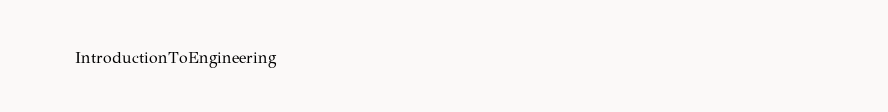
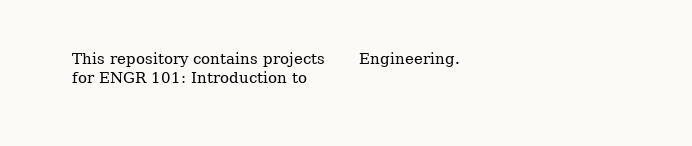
[75,52,277,68] IntroductionToEngineering -> [72,52,325,67] [72,71,307,83] [359,52,460,67] This repository contains projects for ENGR 101: Introduction to Engineering.

